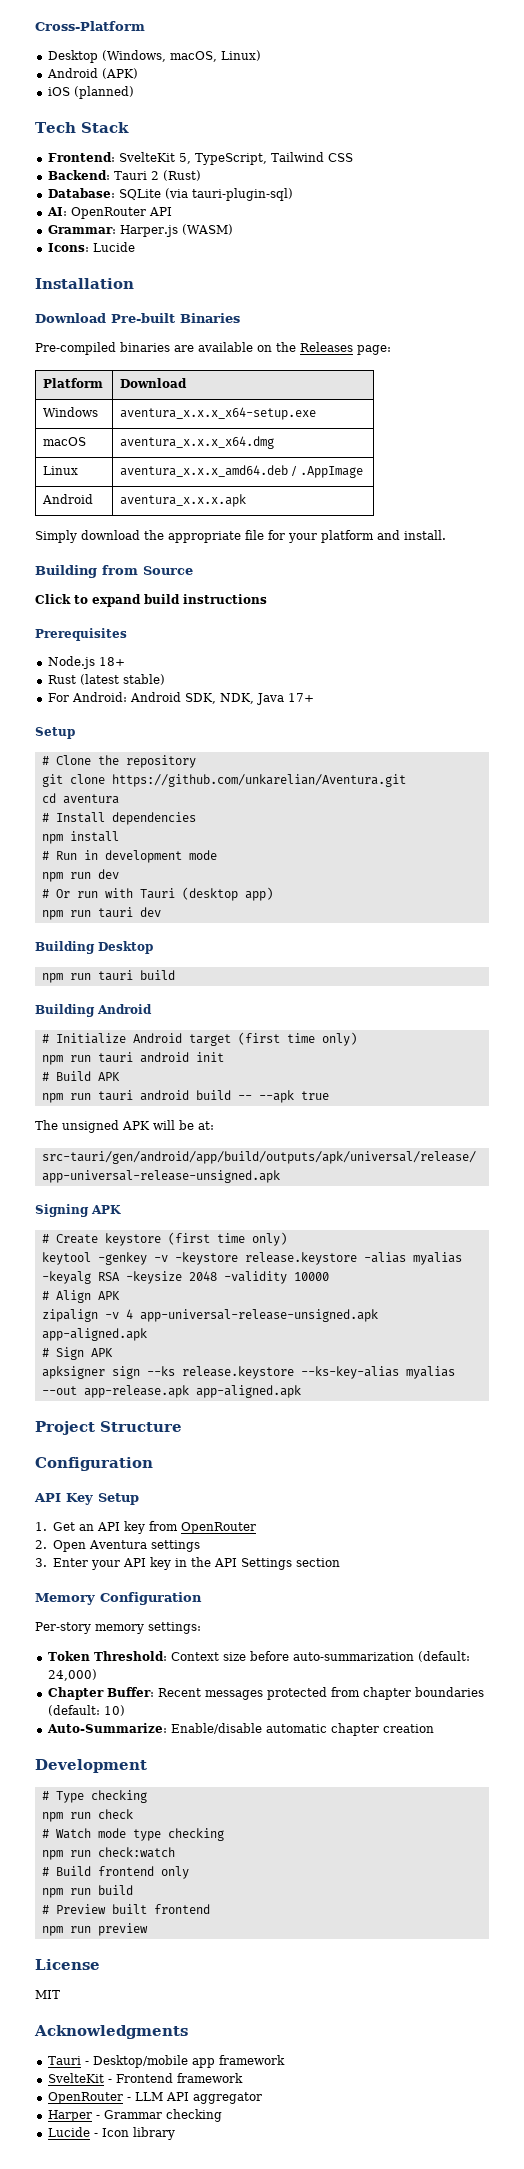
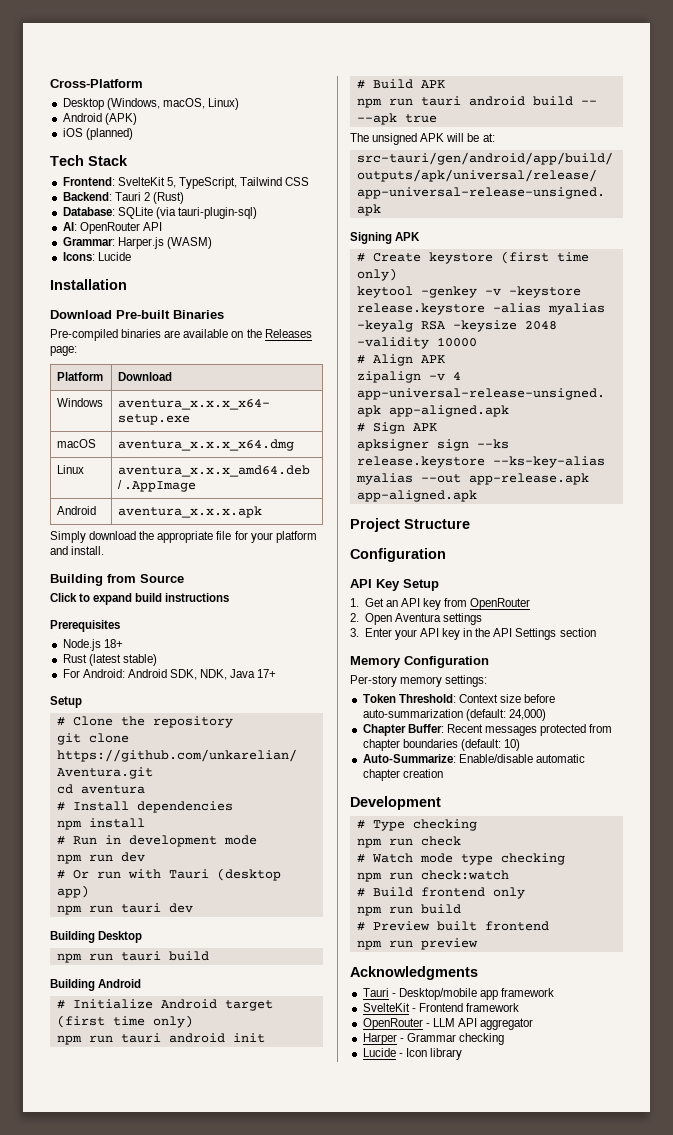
[35,1959,100,1970] [35,1990,60,1999] // License // MIT -> (478, 944) none

